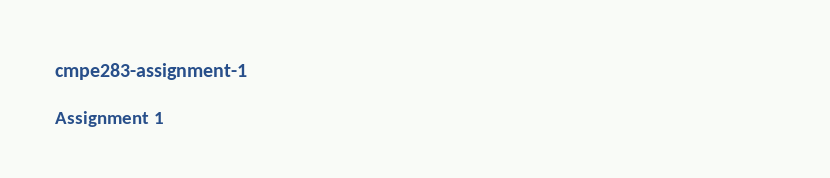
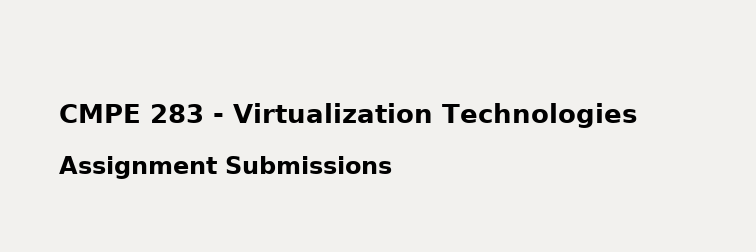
[55,63,247,80] cmpe283-assignment-1 -> [59,103,637,128] CMPE 283 - Virtualization Technologies
[153,112,164,124] 1 -> [225,156,392,174] Submissions

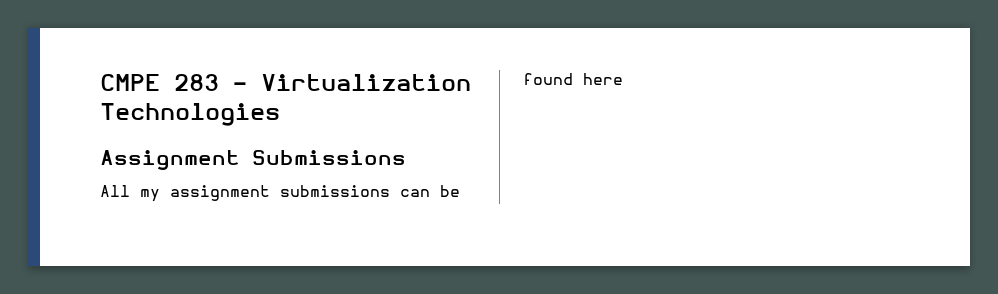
(392, 165) none -> [100,185,460,202] [523,73,623,85] // All my assignment submissions can be found here

